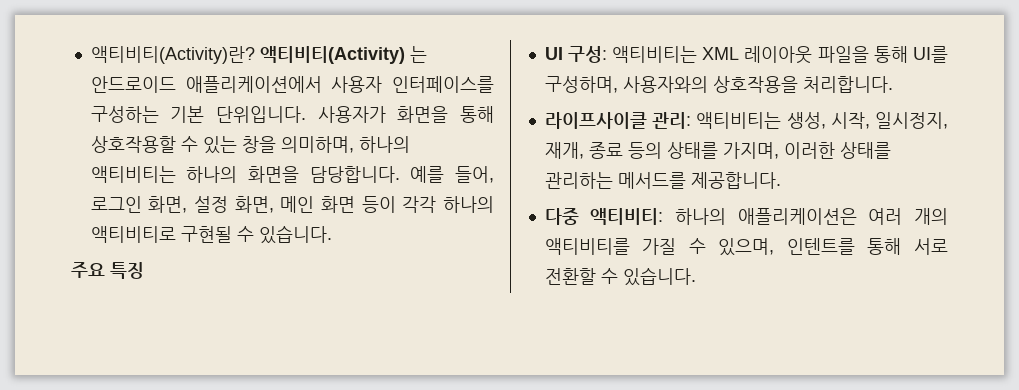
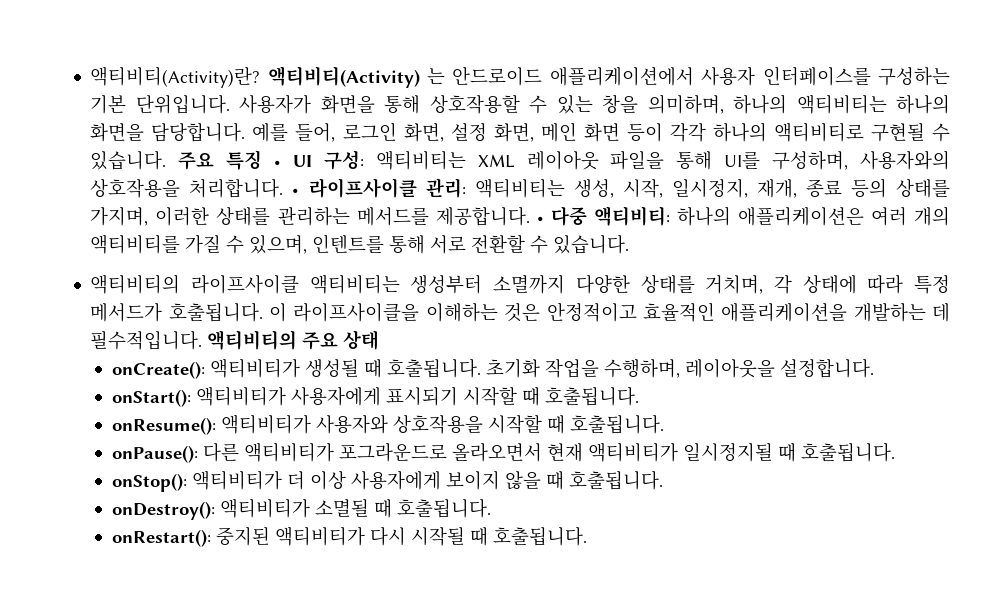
(332, 234) // -> (167, 160) none
(144, 270) // -> [274,160,282,167] •
(893, 84) // -> [292,188,300,195] •
(781, 180) // -> [536,216,544,223] •
(696, 276) none -> [90,274,951,294] [90,302,950,322] [90,330,380,350] [111,358,874,379] [111,386,639,407] [111,414,664,435] [111,442,895,463] [111,470,663,492] [111,498,491,520] [111,526,587,547] // 액티비티의 라이프사이클 액티비티는 생성부터 소멸까지 다양한 상태를 거치며, 각 상태에 따라 특정 메서드가 호출됩니다. 이 라이프사이클을 이해하는 것은 안정적이고 효율적인 애플리케이션을 개발하는 데 필수적입니다. 액티비티의 주요 상태 // onCreate(): 액티비티가 생성될 때 호출됩니다. 초기화 작업을 수행하며, 레이아웃을 설정합니다. // onStart(): 액티비티가 사용자에게 표시되기 시작할 때 호출됩니다. // onResume(): 액티비티가 사용자와 상호작용을 시작할 때 호출됩니다. // onPause(): 다른 액티비티가 포그라운드로 올라오면서 현재 액티비티가 일시정지될 때 호출됩니다. // onStop(): 액티비티가 더 이상 사용자에게 보이지 않을 때 호출됩니다. // onDestroy(): 액티비티가 소멸될 때 호출됩니다. // onRestart(): 중지된 액티비티가 다시 시작될 때 호출됩니다.

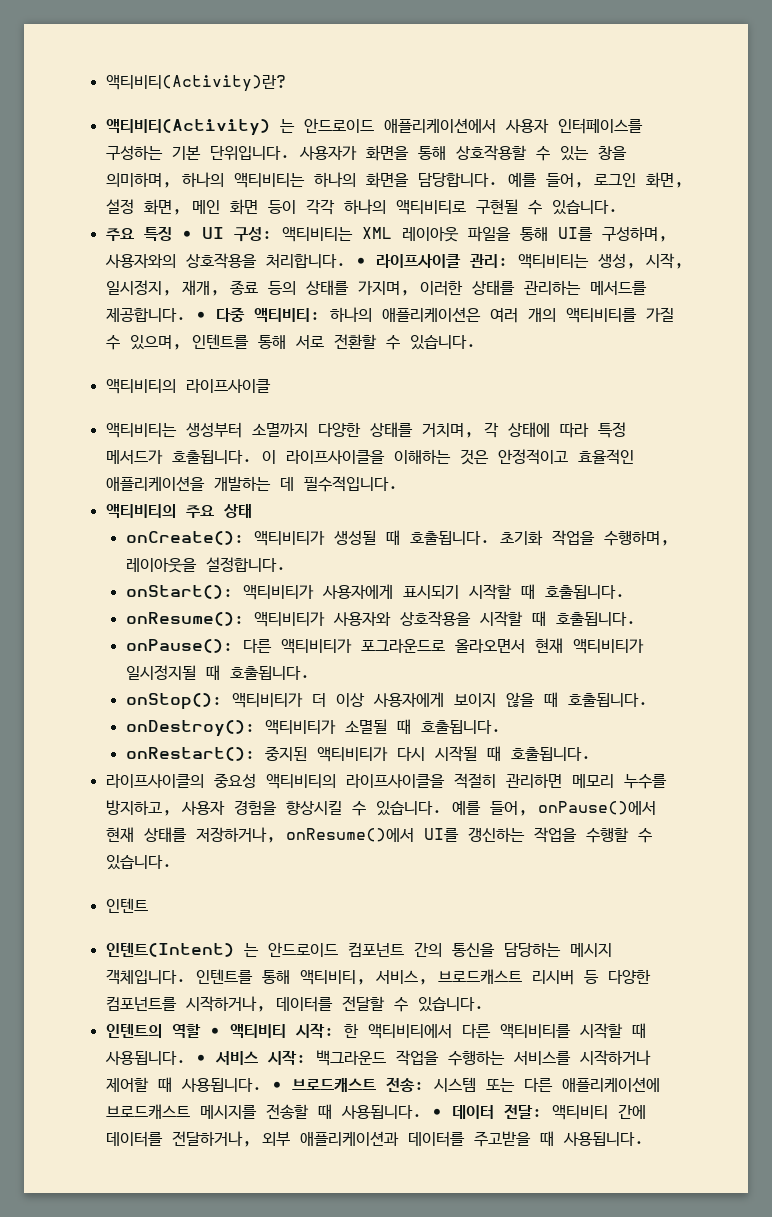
(261, 77) none -> (286, 83) //
(167, 160) none -> (618, 207) //
(300, 284) none -> (271, 386) //
(203, 340) none -> (398, 484) //
(587, 536) none -> [105,773,667,789] [105,800,656,816] [105,827,652,843] [105,855,172,870] [105,898,148,913] [105,942,612,957] [105,969,651,985] [105,996,484,1012] [105,1023,646,1039] [104,1050,651,1066] [105,1077,660,1092] [105,1104,646,1120] [105,1131,644,1147] // 라이프사이클의 중요성 액티비티의 라이프사이클을 적절히 관리하면 메모리 누수를 방지하고, 사용자 경험을 향상시킬 수 있습니다. 예를 들어, onPause()에서 현재 상태를 저장하거나, onResume()에서 UI를 갱신하는 작업을 수행할 수 있습니다. // 인텐트 // 인텐트(Intent) 는 안드로이드 컴포넌트 간의 통신을 담당하는 메시지 객체입니다. 인텐트를 통해 액티비티, 서비스, 브로드캐스트 리시버 등 다양한 컴포넌트를 시작하거나, 데이터를 전달할 수 있습니다. // 인텐트의 역할 • 액티비티 시작: 한 액티비티에서 다른 액티비티를 시작할 때 사용됩니다. • 서비스 시작: 백그라운드 작업을 수행하는 서비스를 시작하거나 제어할 때 사용됩니다. • 브로드캐스트 전송: 시스템 또는 다른 애플리케이션에 브로드캐스트 메시지를 전송할 때 사용됩니다. • 데이터 전달: 액티비티 간에 데이터를 전달하거나, 외부 애플리케이션과 데이터를 주고받을 때 사용됩니다.

